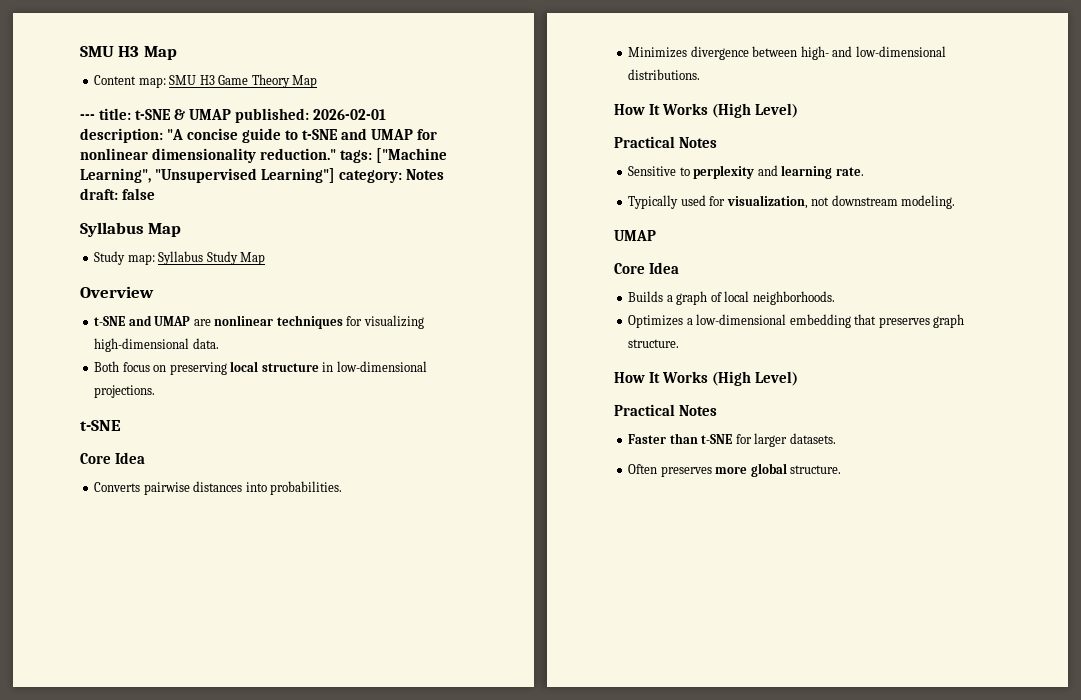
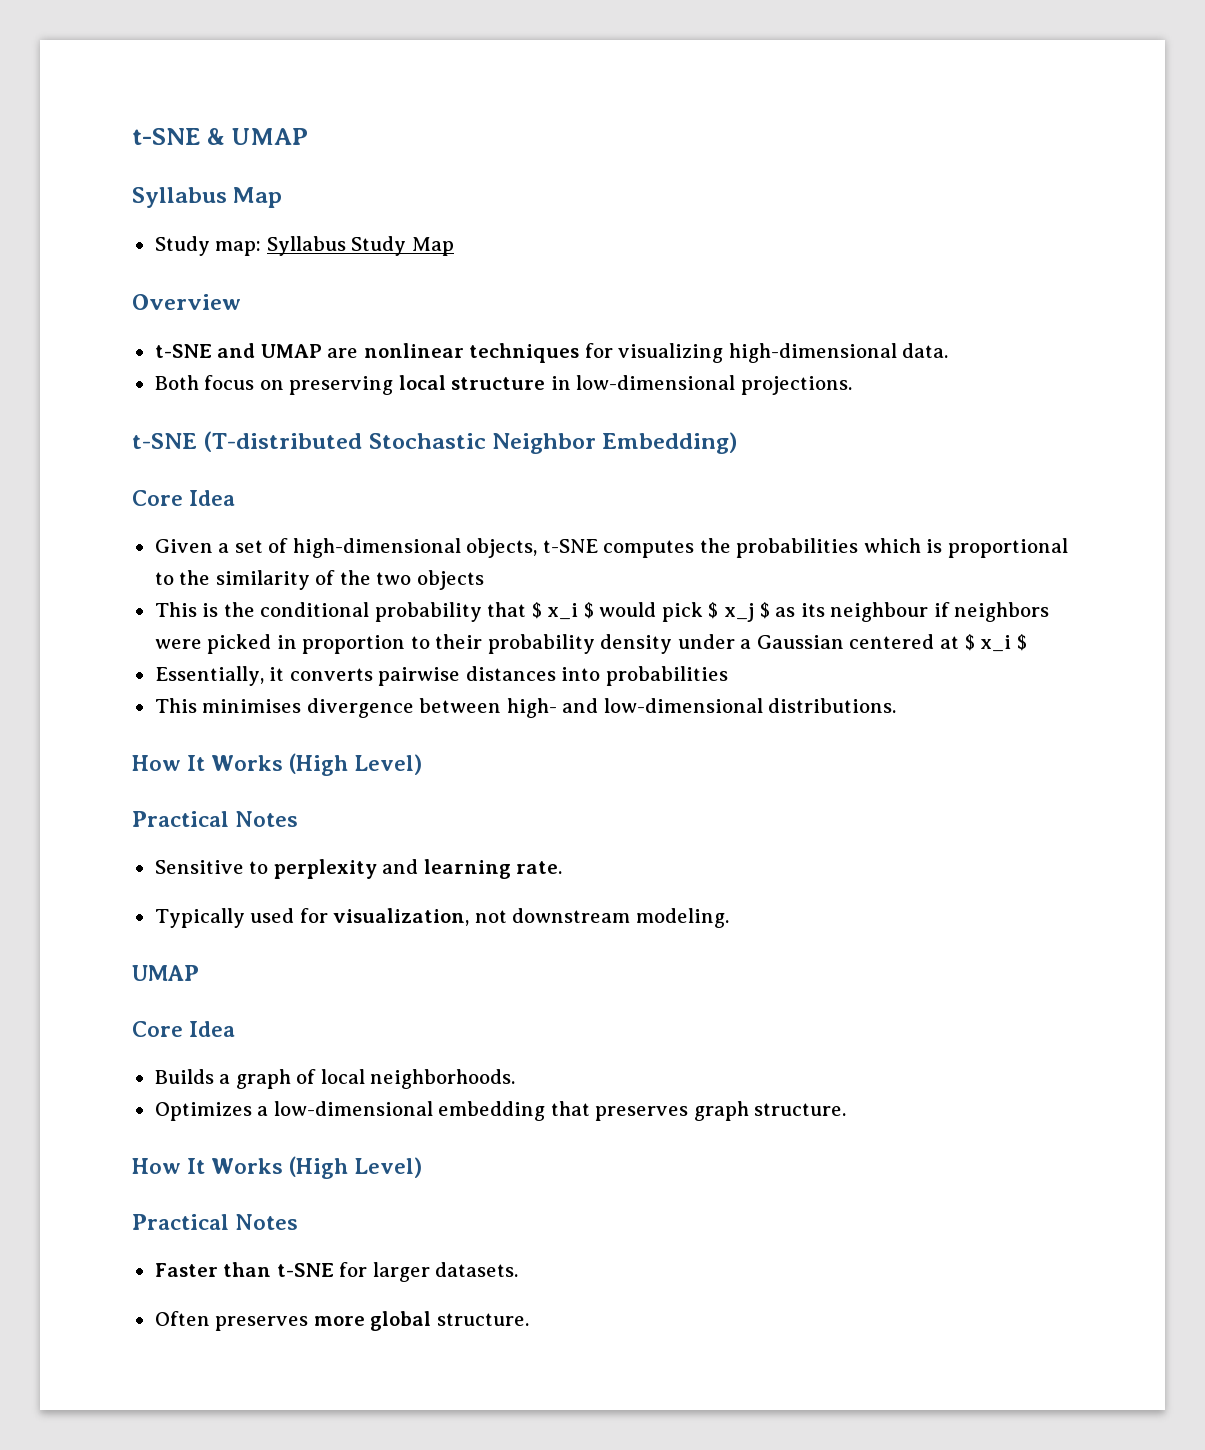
[80,46,177,60] [94,74,318,88] [80,108,387,123] [80,128,438,143] [80,148,448,163] [80,168,445,183] [80,188,156,200] SMU H3 Map // Content map: SMU H3 Game Theory Map // --- title: t-SNE & UMAP published: 2026-02-01 description: "A concise guide to t-SNE and UMAP for nonlinear dimensionality reduction." tags: ["Machine Learning", "Unsupervised Learning"] category: Notes draft: false -> [132,128,308,145] t-SNE & UMAP
[80,452,146,464] [94,481,343,495] [628,47,688,58] // Core Idea // Converts pairwise distances into probabilities. // Minimizes -> [203,431,738,454] [132,490,236,506] [154,538,1068,558] [154,570,484,590] [154,602,1050,622] [154,634,1027,654] [154,666,728,686] [154,698,302,713] (T-distributed Stochastic Neighbor Embedding) // Core Idea // Given a set of high-dimensional objects, t-SNE computes the probabilities which is proportional to the similarity of the two objects // This is the conditional probability that $ x_i $ would pick $ x_j $ as its neighbour if neighbors were picked in proportion to their probability density under a Gaussian centered at $ x_i $ // Essentially, it converts pairwise distances into probabilities // This minimises

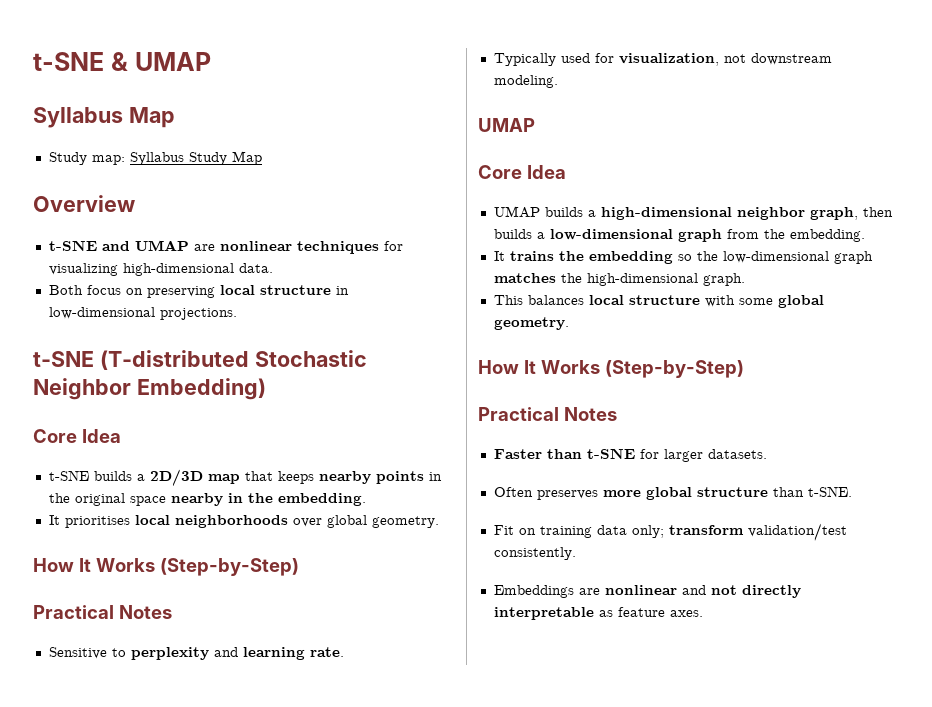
[154,538,1068,558] [154,570,484,590] [154,602,1050,622] [154,634,1027,654] [154,666,728,686] [154,698,897,718] [132,753,423,776] Given a set of high-dimensional objects, t-SNE computes the probabilities which is proportional to the similarity of the two objects // This is the conditional probability that $ x_i $ would pick $ x_j $ as its neighbour if neighbors were picked in proportion to their probability density under a Gaussian centered at $ x_i $ // Essentially, it converts pairwise distances into probabilities // This minimises divergence between high- and low-dimensional distributions. // How It Works (High Level) -> [48,469,442,486] [48,493,366,506] [48,515,439,528] [33,558,299,576] t-SNE builds a 2D/3D map that keeps nearby points in the original space nearby in the embedding. // It prioritises local neighborhoods over global geometry. // How It Works (Step-by-Step)
[154,1069,516,1089] [154,1101,847,1121] [132,1156,423,1179] Builds a graph of local neighborhoods. // Optimizes a low-dimensional embedding that preserves graph structure. // How It Works (High Level) -> [493,206,893,220] [493,229,865,242] [493,251,873,264] [493,273,745,286] [493,295,824,308] [493,317,569,330] [478,360,744,378] UMAP builds a high‑dimensional neighbor graph, then builds a low‑dimensional graph from the embedding. // It trains the embedding so the low‑dimensional graph matches the high‑dimensional graph. // This balances local structure with some global geometry. // How It Works (Step-by-Step)
[436,1313,529,1326] structure. -> [696,486,852,497] [493,523,847,541] [493,547,576,560] [493,585,801,598] [493,607,703,620] structure than t-SNE. // Fit on training data only; transform validation/test consistently. // Embeddings are nonlinear and not directly interpretable as feature axes.

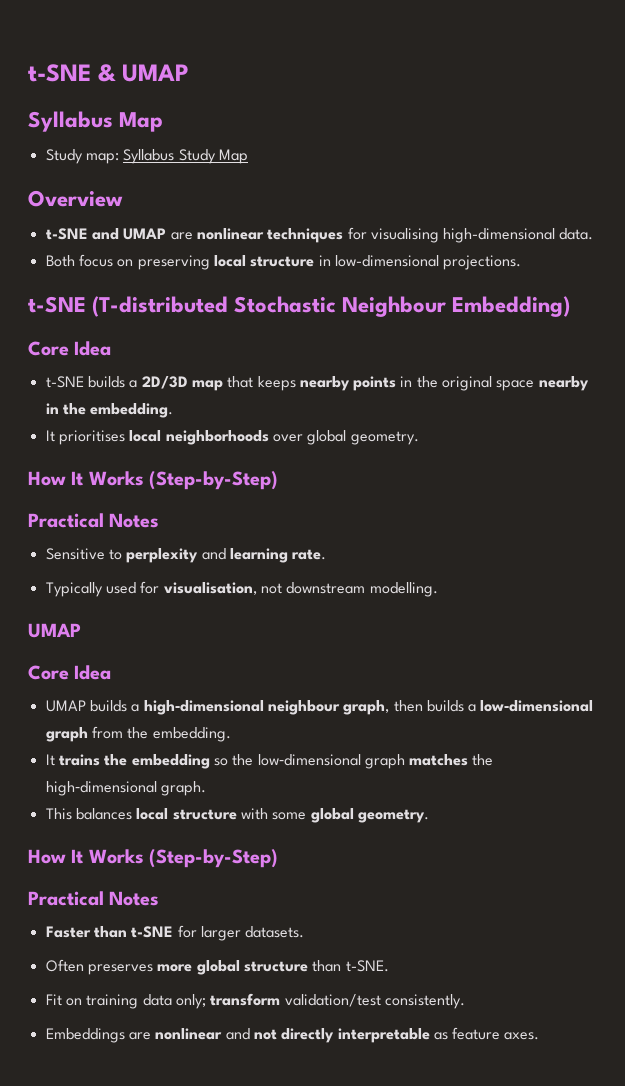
[48,263,118,276] visualizing -> [370,228,439,243] visualising
[33,378,131,400] Neighbor -> [342,296,447,317] Neighbour
[618,53,719,66] visualization, -> [163,582,257,595] visualisation,
[493,75,558,88] modeling. -> [369,582,438,597] modelling.
[736,207,805,220] neighbor -> [267,700,340,715] neighbour

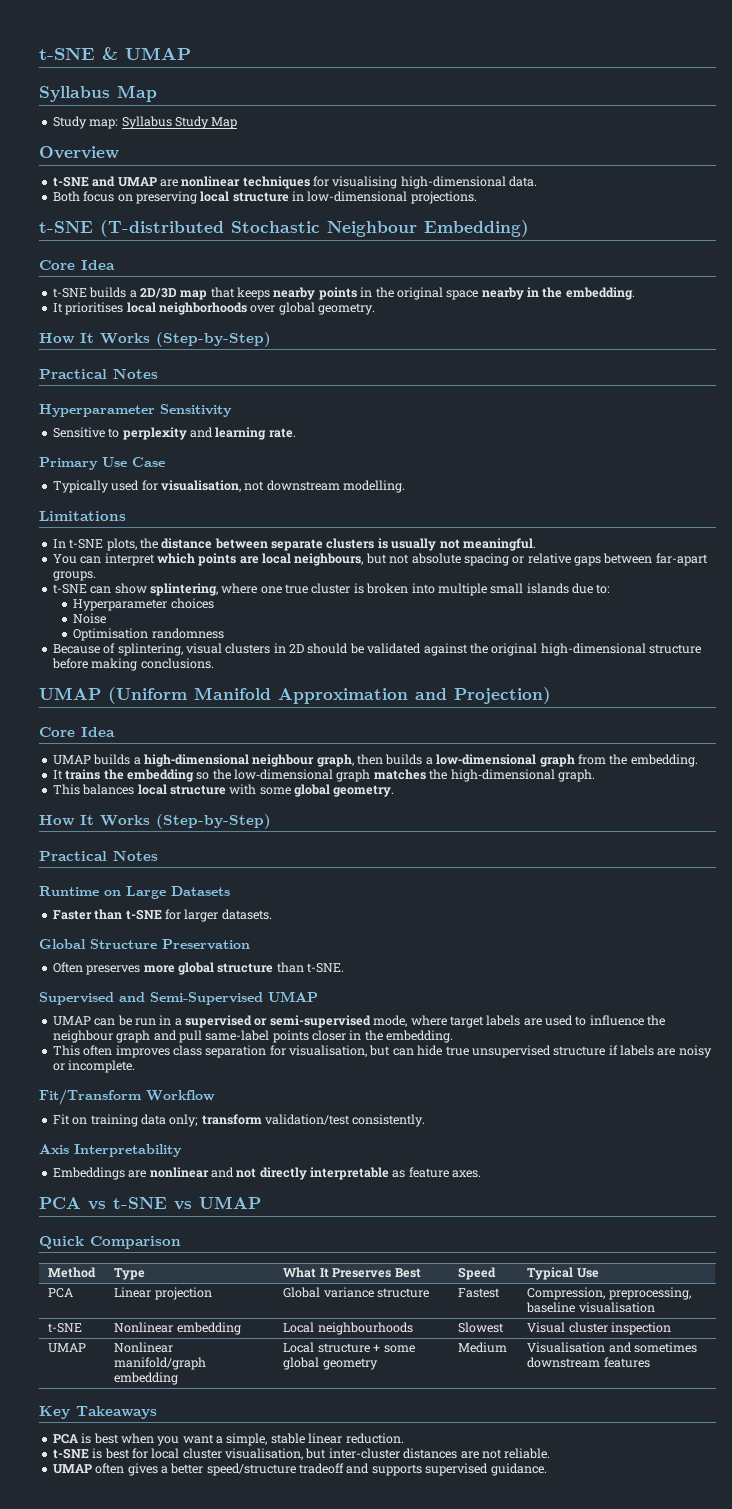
(160, 520) none -> [39,404,232,417] // Hyperparameter Sensitivity
(327, 554) none -> [39,457,165,470] // Primary Use Case
[28,623,81,638] UMAP -> [39,511,126,521] [52,538,536,551] [52,553,708,566] [52,571,96,581] [52,583,611,596] [73,598,214,611] [73,613,107,624] [73,628,224,641] [52,643,701,656] [51,658,214,671] [39,687,551,704] Limitations // In t-SNE plots, the distance between separate clusters is usually not meaningful. // You can interpret which points are local neighbours, but not absolute spacing or relative gaps between far-apart groups. // t-SNE can show splintering, where one true cluster is broken into multiple small islands due to: // Hyperparameter choices // Noise // Optimisation randomness // Because of splintering, visual clusters in 2D should be validated against the original high-dimensional structure before making conclusions. // UMAP (Uniform Manifold Approximation and Projection)
(160, 898) none -> [39,886,230,899] // Runtime on Large Datasets
(305, 932) none -> [39,939,250,950] // Global Structure Preservation
(389, 966) none -> [39,991,318,1005] [52,1015,666,1028] [52,1030,454,1043] [52,1045,712,1058] [52,1060,136,1073] [39,1089,215,1105] // Supervised and Semi-Supervised UMAP // UMAP can be run in a supervised or semi-supervised mode, where target labels are used to influence the neighbour graph and pull same-label points closer in the embedding. // This often improves class separation for visualisation, but can hide true unsupervised structure if labels are noisy or incomplete. // Fit/Transform Workflow
(465, 1001) none -> [39,1144,182,1157] // Axis Interpretability
(540, 1036) none -> [39,1196,261,1210] [39,1236,181,1249] [48,1267,97,1278] [114,1268,146,1280] [283,1267,421,1278] [458,1267,497,1280] [527,1267,599,1280] [48,1288,74,1298] [114,1287,212,1300] [283,1287,430,1298] [458,1288,501,1298] [527,1287,691,1300] [526,1302,655,1313] [48,1323,83,1333] [114,1322,241,1335] [283,1322,413,1335] [458,1322,505,1333] [527,1322,672,1335] [48,1343,87,1353] [114,1342,174,1353] [114,1357,207,1370] [114,1372,179,1385] [283,1342,415,1353] [283,1357,378,1370] [458,1342,508,1353] [527,1342,698,1353] [527,1357,650,1368] [39,1406,157,1419] [52,1433,404,1446] [52,1448,551,1460] [52,1463,547,1476] // PCA vs t-SNE vs UMAP // Quick Comparison // Method | Type | What It Preserves Best | Speed | Typical Use // PCA | Linear projection | Global variance structure | Fastest | Compression, preprocessing, baseline visualisation // t-SNE | Nonlinear embedding | Local neighbourhoods | Slowest | Visual cluster inspection // UMAP | Nonlinear manifold/graph embedding | Local structure + some global geometry | Medium | Visualisation and sometimes downstream features // Key Takeaways // PCA is best when you want a simple, stable linear reduction. // t-SNE is best for local cluster visualisation, but inter-cluster distances are not reliable. // UMAP often gives a better speed/structure tradeoff and supports supervised guidance.

